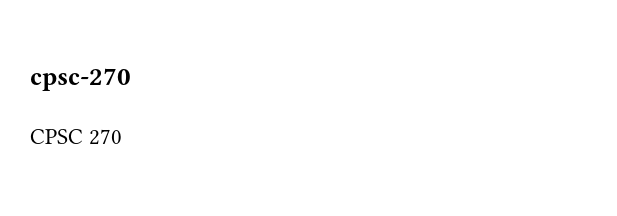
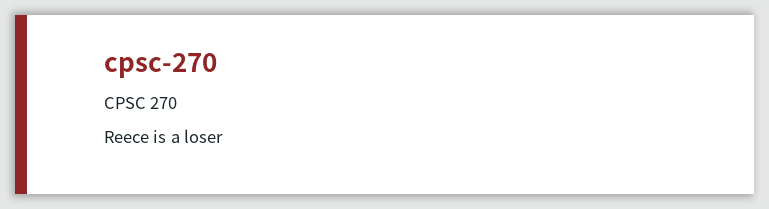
(123, 137) none -> [104,129,224,143] // Reece is a loser

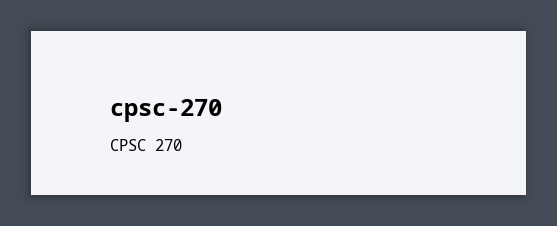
[104,129,224,143] // Reece is a loser -> (182, 145) none

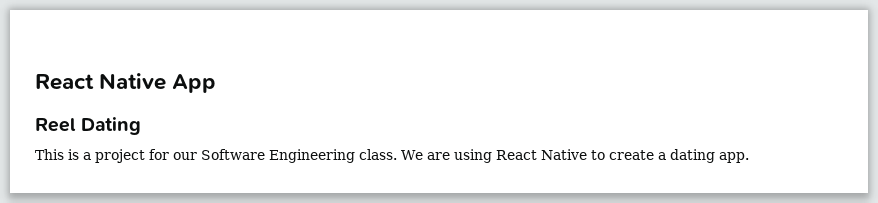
[110,99,222,122] [110,139,182,151] cpsc-270 // CPSC 270 -> [35,73,217,93] [35,117,142,135] [35,149,749,163] React Native App // Reel Dating // This is a project for our Software Engineering class. We are using React Native to create a dating app.

